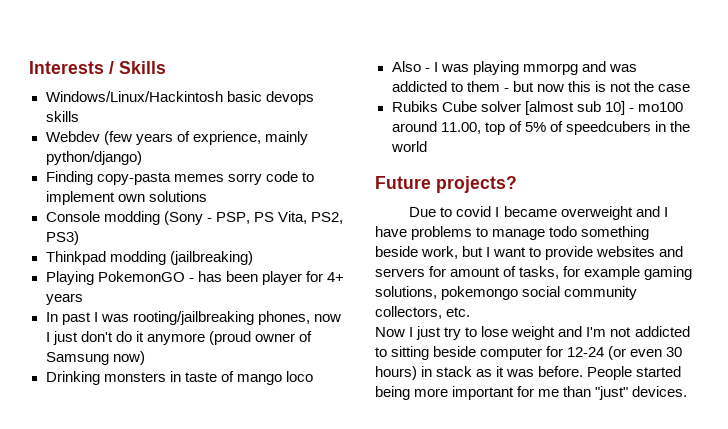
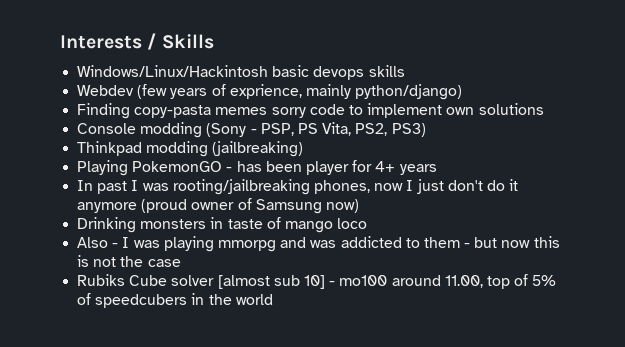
[375,176,517,193] [409,206,668,220] [375,226,650,240] [375,246,684,260] [375,266,693,280] [375,286,638,300] [375,306,471,319] [375,326,690,340] [375,346,683,360] [375,366,682,380] [375,386,688,400] // Future projects? // Due to covid I became overweight and I have problems to manage todo something beside work, but I want to provide websites and servers for amount of tasks, for example gaming solutions, pokemongo social community collectors, etc. // Now I just try to lose weight and I'm not addicted to sitting beside computer for 12-24 (or even 30 hours) in stack as it was before. People started being more important for me than "just" devices. -> (273, 299) none

